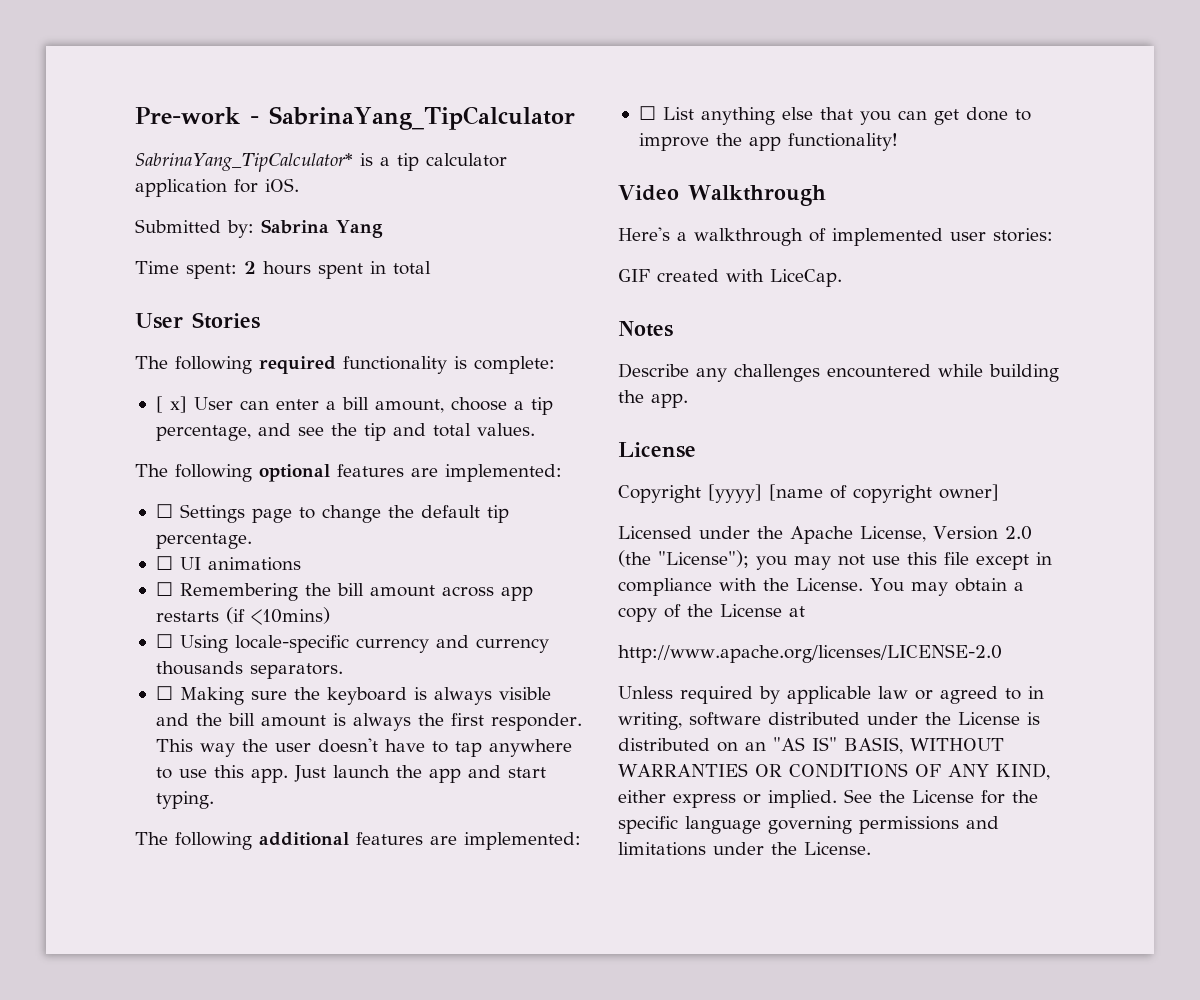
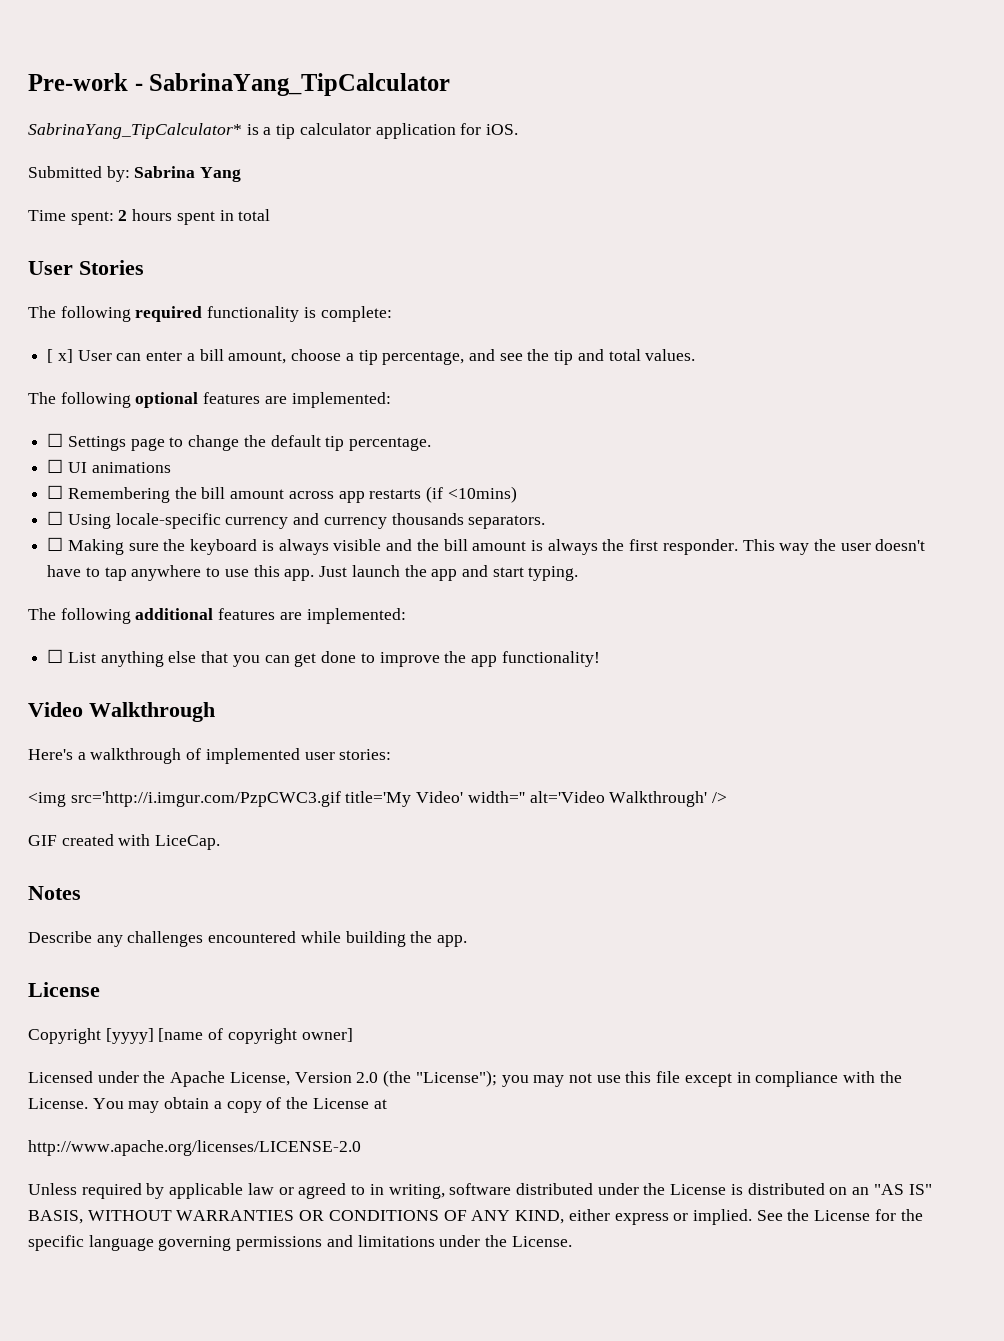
(1053, 235) none -> [28,791,728,807] // <img src='http://i.imgur.com/PzpCWC3.gif title='My Video' width='' alt='Video Walkthrough' />

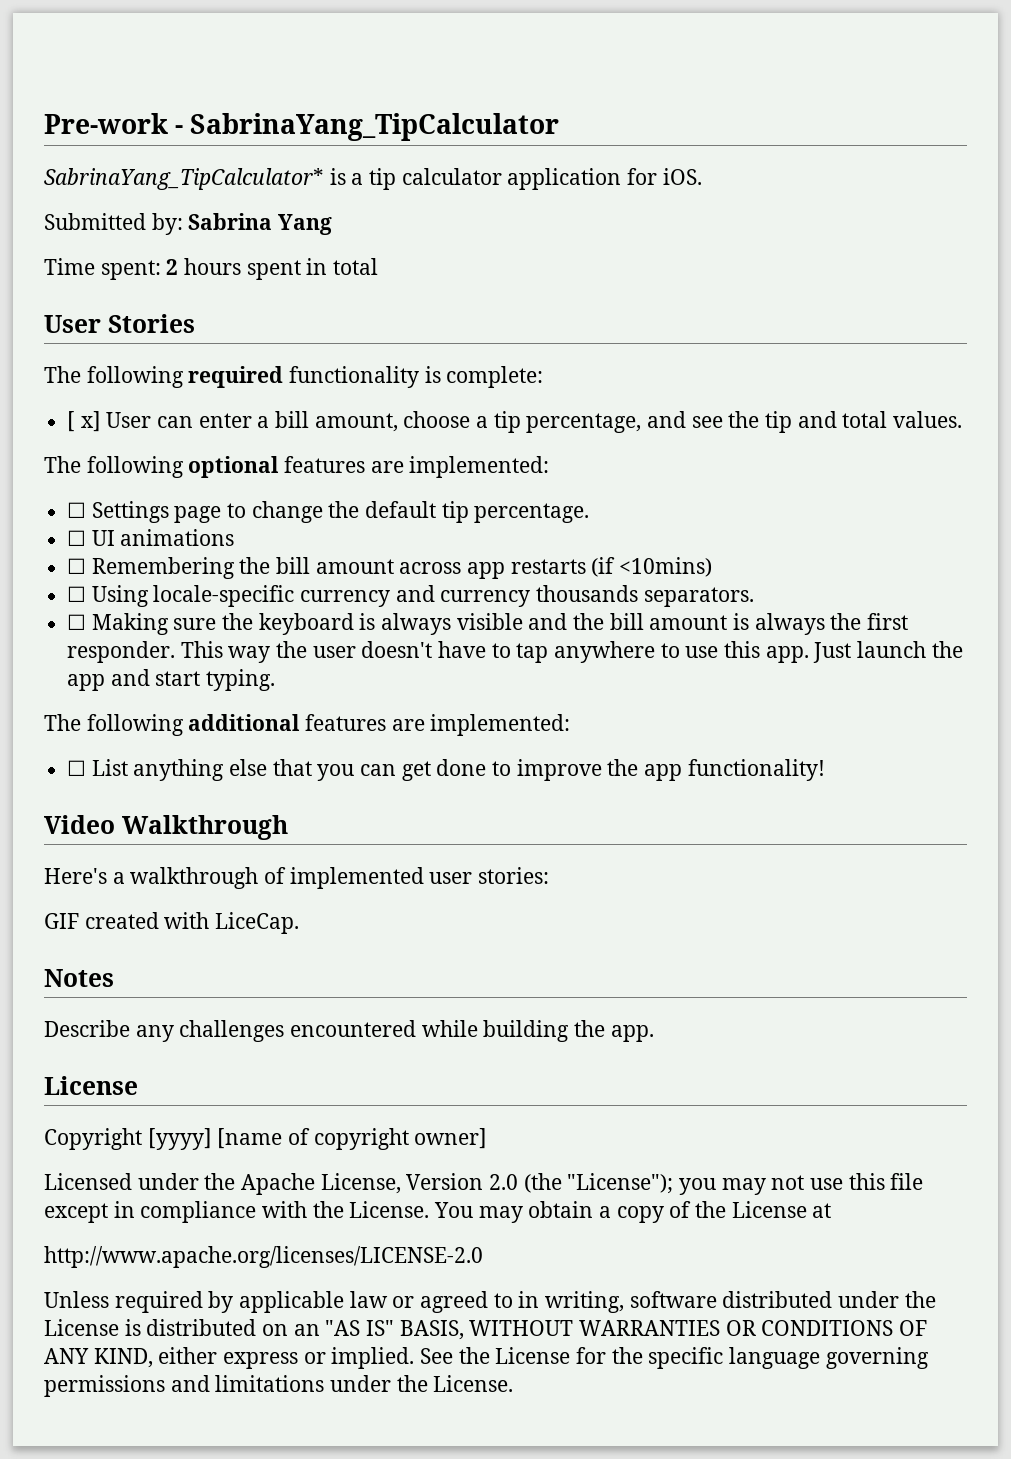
[28,791,728,807] // <img src='http://i.imgur.com/PzpCWC3.gif title='My Video' width='' alt='Video Walkthrough' /> -> (550, 875) none

